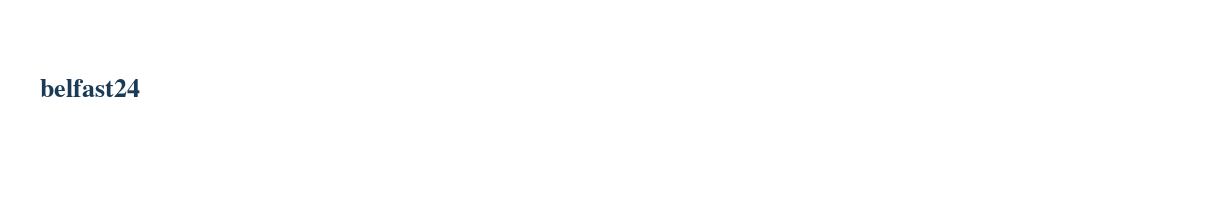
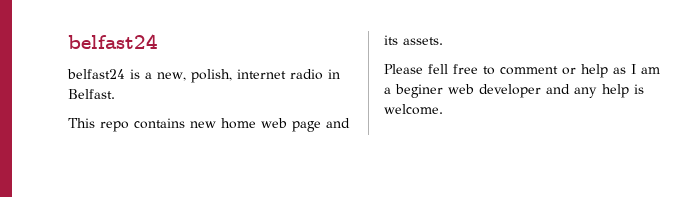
[40,79,140,97] belfast24 -> [68,34,158,49] [67,69,340,83] [68,89,115,99] [68,118,350,132] [384,35,443,45] [384,64,660,78] [384,84,644,98] [384,104,443,115] belfast24 // belfast24 is a new, polish, internet radio in Belfast. // This repo contains new home web page and its assets. // Please fell free to comment or help as I am a beginer web developer and any help is welcome.

